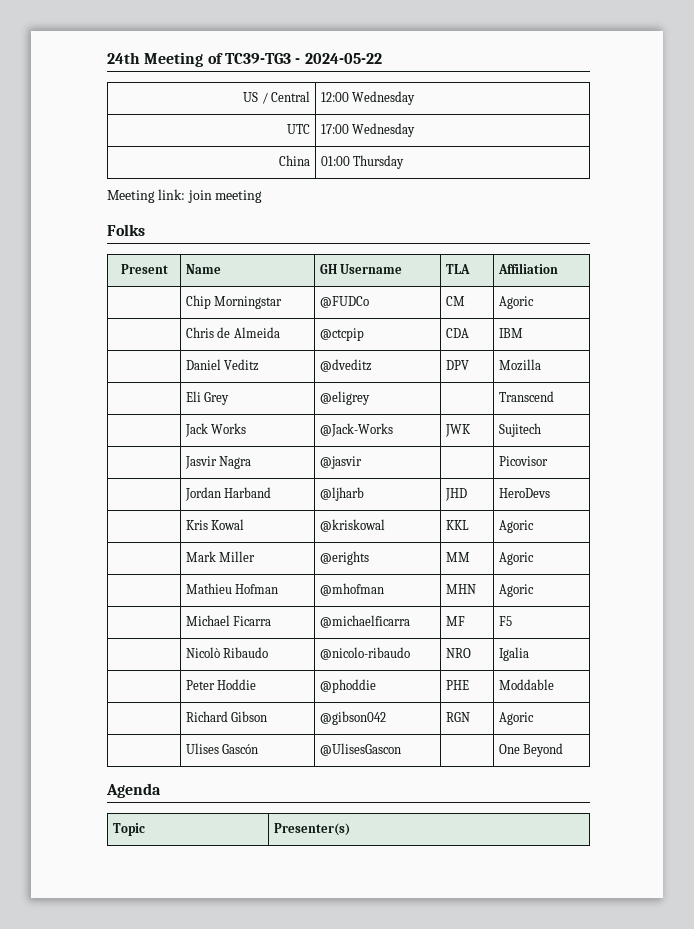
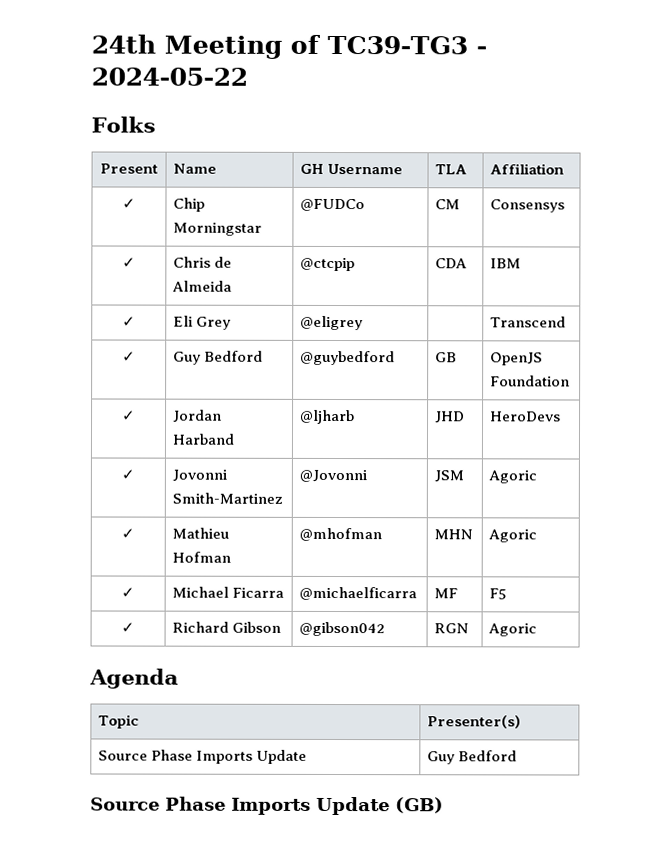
[243,91,311,104] [320,91,416,105] [287,124,311,134] [320,123,416,137] [279,155,311,166] [320,155,405,169] [107,189,263,203] // US / Central | 12:00 Wednesday // UTC | 17:00 Wednesday // China | 01:00 Thursday // Meeting link: join meeting -> (248, 76) none
(558, 268) none -> [122,198,136,209] ✓
[498,296,534,309] Agoric // -> [490,199,566,213] [122,257,136,268] Consensys // ✓
[185,359,260,371] [319,359,372,372] [445,360,469,370] [498,359,541,371] | Daniel Veditz | @dveditz | DPV | Mozilla // -> [122,316,136,327] ✓
[184,423,247,437] [319,423,393,437] [444,424,471,437] [498,423,541,437] [184,456,252,469] [319,456,362,469] [498,456,548,466] | Jack Works | @Jack-Works | JWK | Sujitech // | Jasvir Nagra | @jasvir | | Picovisor // -> [122,351,136,362] [173,350,264,365] [300,350,396,366] [435,352,458,363] [490,352,544,366] [490,375,571,387] [122,410,136,421] ✓ | Guy Bedford | @guybedford | GB | OpenJS Foundation // ✓
[185,519,245,530] [319,519,385,532] [445,520,469,530] [498,520,534,533] [185,551,256,562] [319,551,369,565] [445,552,470,562] [498,552,534,565] | Kris Kowal | @kriskowal | KKL | Agoric // | Mark Miller | @erights | MM | Agoric // -> [121,469,135,480] [172,469,228,482] [172,492,284,504] [299,469,368,483] [434,470,465,483] [488,470,538,484] [121,528,135,539] ✓ | Jovonni Smith-Martinez | @Jovonni | JSM | Agoric // ✓
(534, 590) none -> [121,587,135,598] ✓
[185,647,269,658] [319,647,410,660] [445,648,471,658] [498,647,529,661] [185,679,257,690] [319,679,376,693] [445,680,469,690] [498,679,554,690] | Nicolò Ribaudo | @nicolo-ribaudo | NRO | Igalia // | Peter Hoddie | @phoddie | PHE | Moddable // -> [121,622,135,633] ✓
[185,743,259,754] [319,743,401,756] [498,743,564,757] [106,783,161,798] [112,823,145,836] [273,823,350,836] // | Ulises Gascón | @UlisesGascon | | One Beyond // Agenda // Topic | Presenter(s) -> [89,668,179,689] [98,714,140,729] [427,715,522,729] [98,749,308,764] [427,750,518,765] [90,796,444,816] // Agenda // Topic | Presenter(s) // Source Phase Imports Update | Guy Bedford // Source Phase Imports Update (GB)

